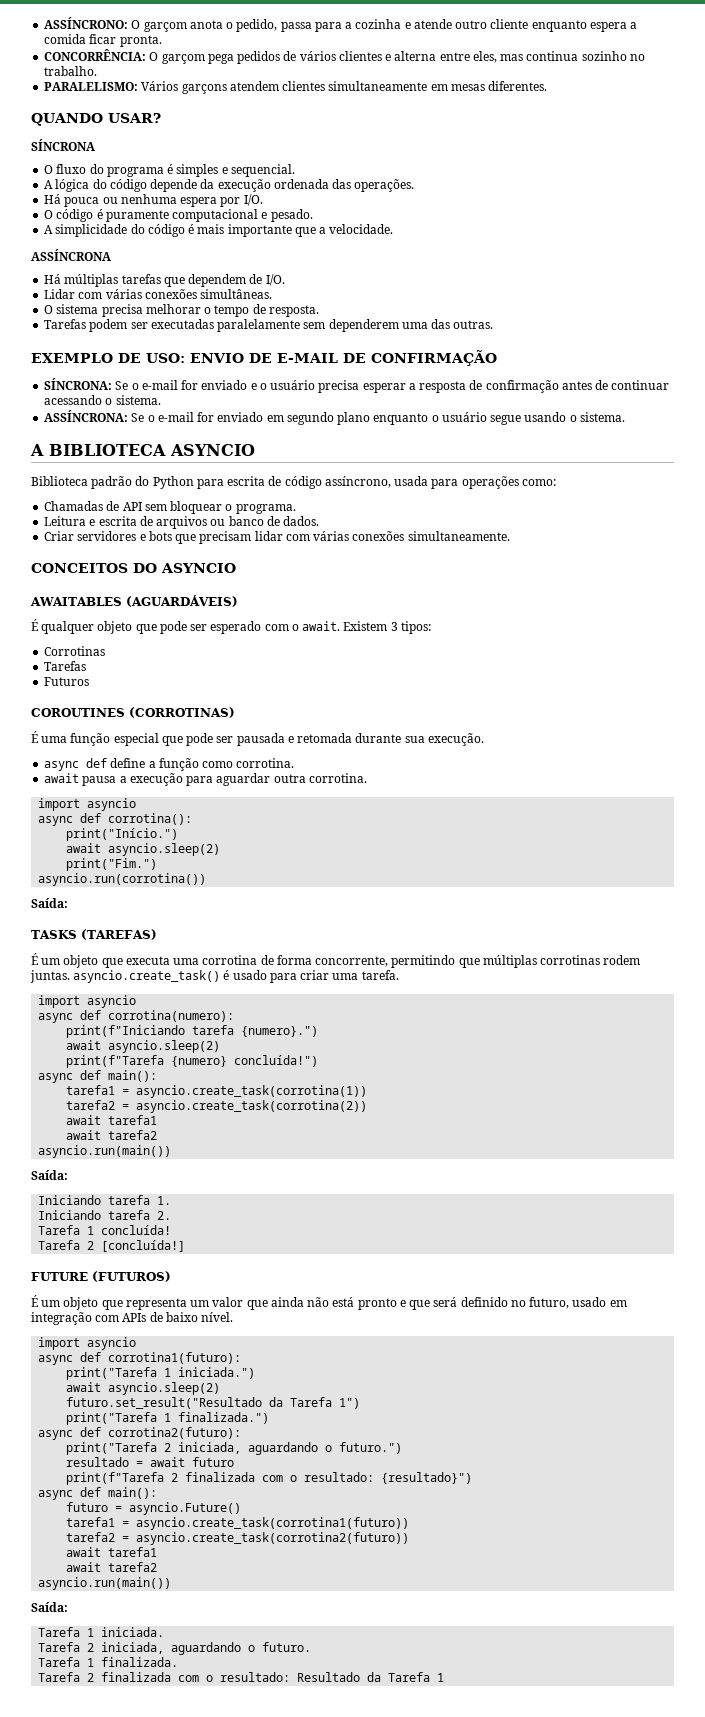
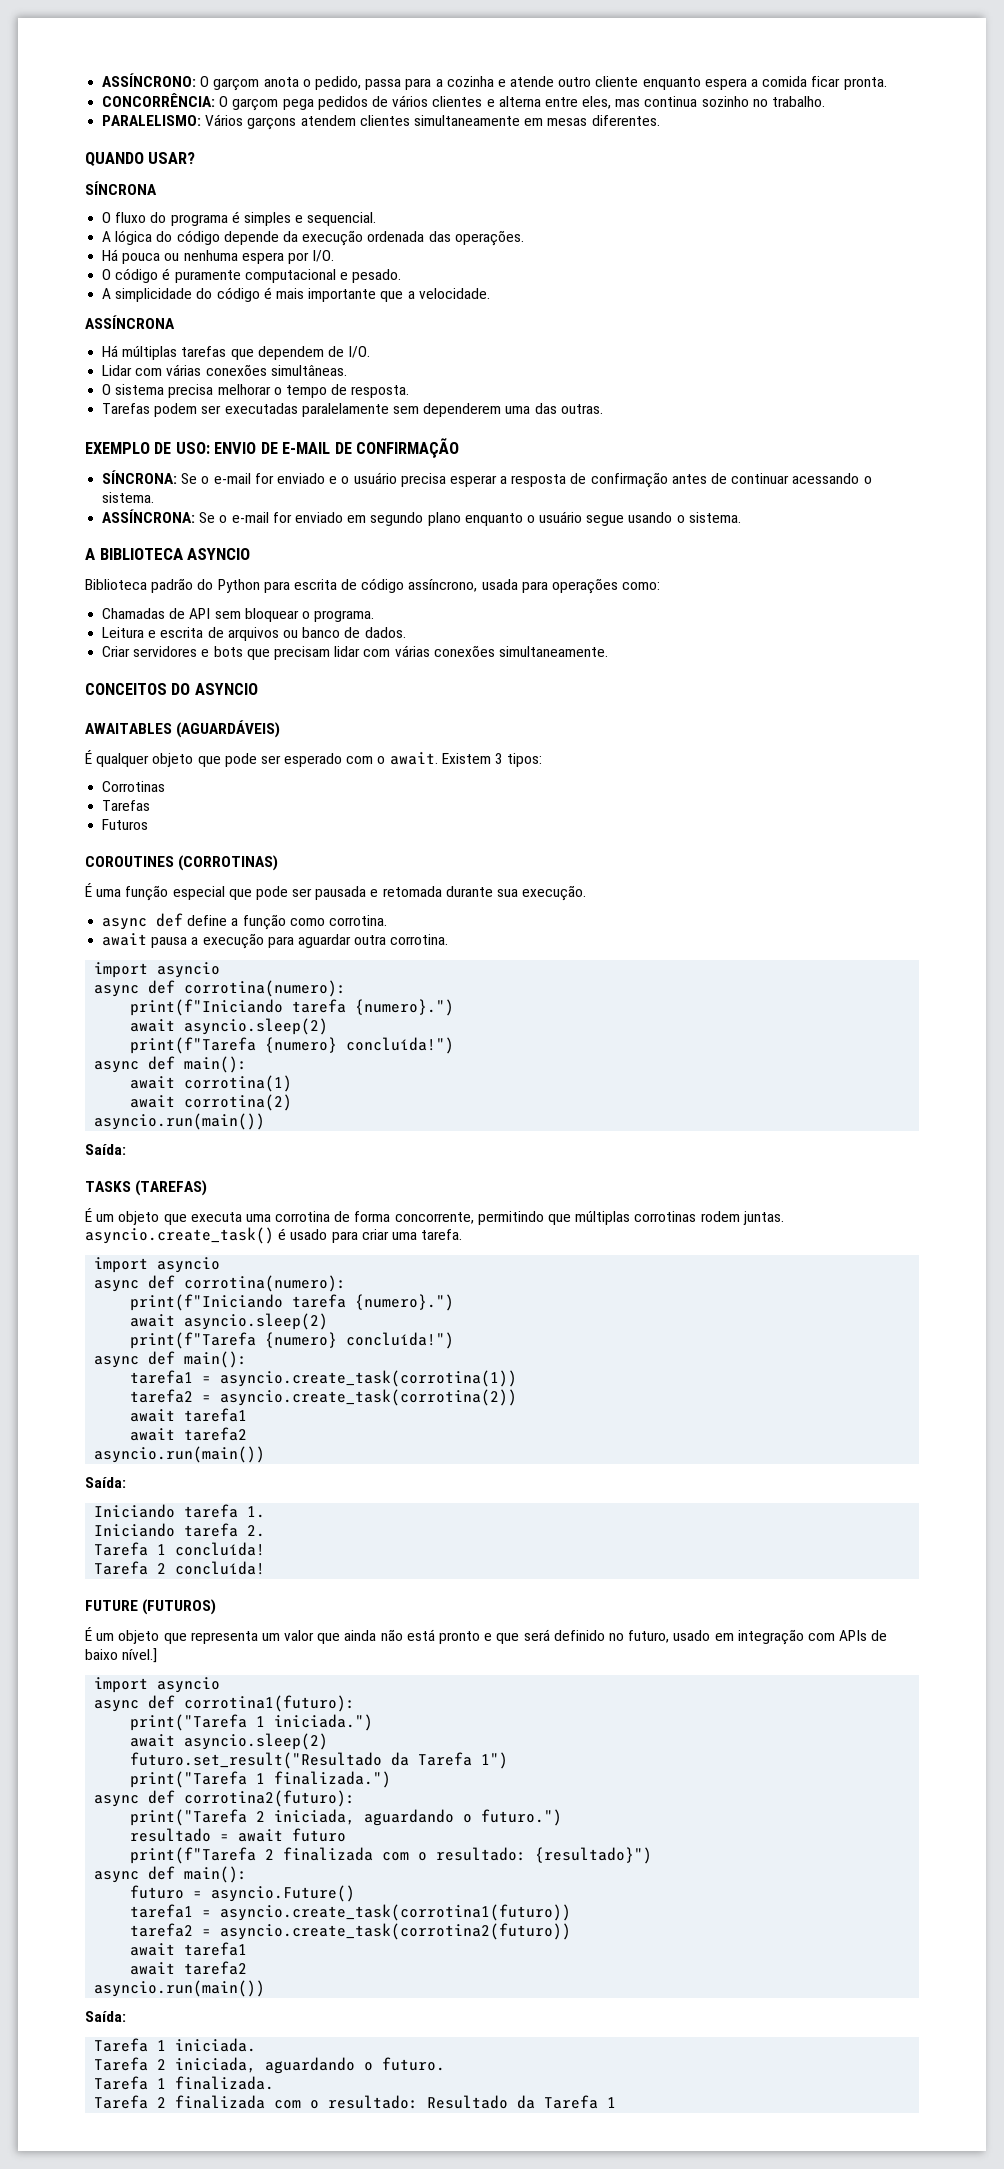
[108,813,193,825] [66,828,179,841] [66,843,221,856] [66,858,158,871] [38,873,207,886] corrotina(): // print("Início.") // await asyncio.sleep(2) // print("Fim.") // asyncio.run(corrotina()) -> [184,980,347,997] [130,999,455,1016] [130,1018,329,1035] [130,1037,455,1054] [94,1056,248,1073] [130,1075,293,1092] [130,1094,293,1111] [94,1113,266,1130] corrotina(numero): // print(f"Iniciando tarefa {numero}.") // await asyncio.sleep(2) // print(f"Tarefa {numero} concluída!") // async def main(): // await corrotina(1) // await corrotina(2) // asyncio.run(main())
[101,1240,186,1252] [concluída!] -> [175,1561,266,1575] concluída!
[201,1312,234,1322] nível. -> [122,1648,158,1663] nível.]

